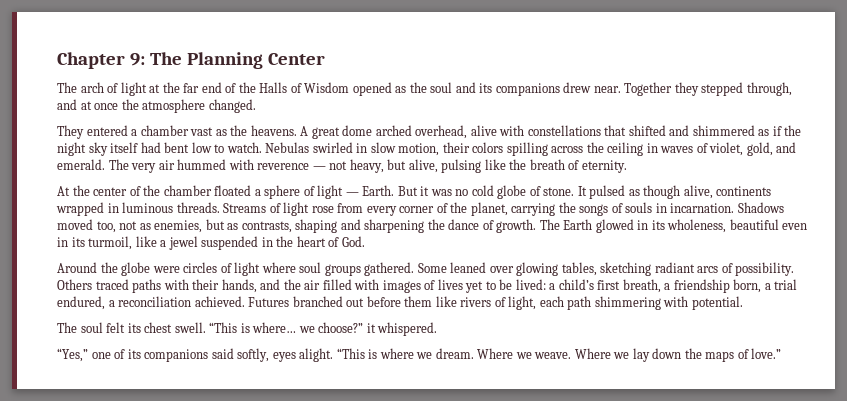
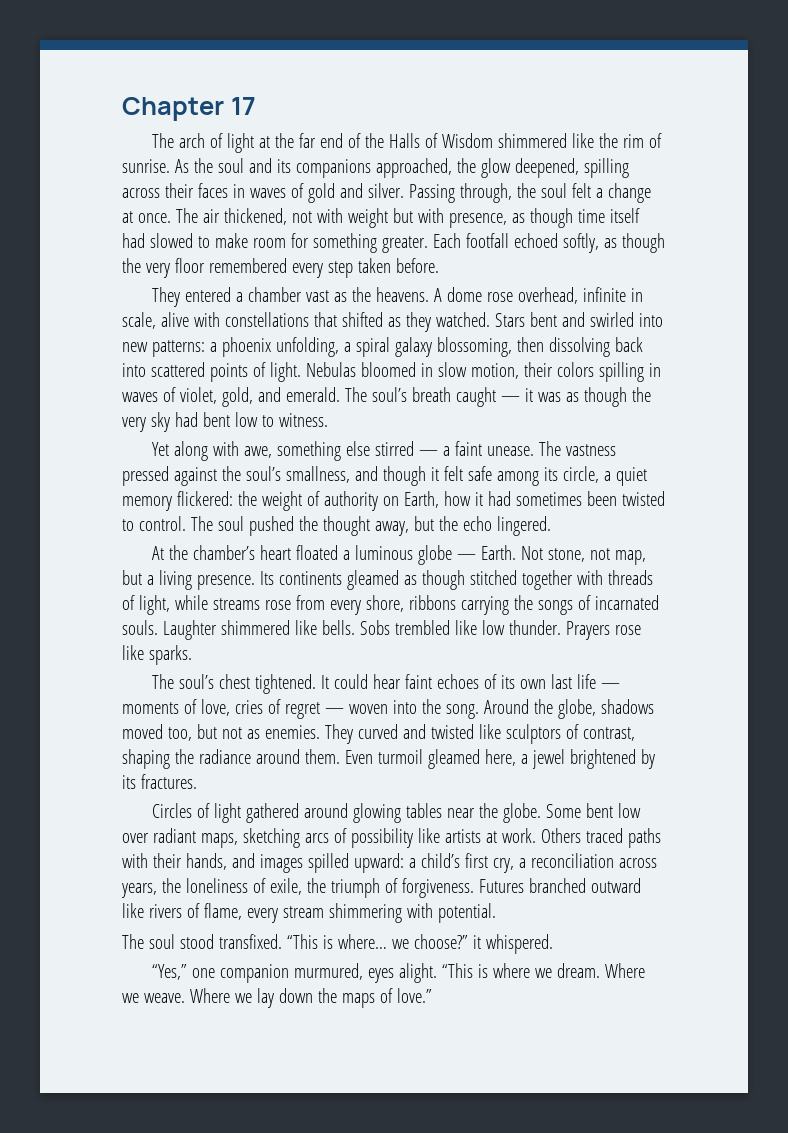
[129,52,325,69] 9: The Planning Center -> [230,97,256,115] 17
[352,82,407,96] opened as -> [497,133,662,148] [122,159,189,173] shimmered like the rim of sunrise. As
[563,82,792,96] [57,99,256,113] drew near. Together they stepped through, and at once the atmosphere changed. -> [375,158,629,178] [122,183,651,203] [122,208,640,228] [122,233,665,253] [122,258,439,278] approached, the glow deepened, spilling across their faces in waves of gold and silver. Passing through, the soul felt a change at once. The air thickened, not with weight but with presence, as though time itself had slowed to make room for something greater. Each footfall echoed softly, as though the very floor remembered every step taken before.
[311,125,468,139] great dome arched overhead, -> [446,287,643,304] [122,312,156,329] dome rose overhead, infinite in scale,
[669,125,802,136] [57,142,353,156] and shimmered as if the night sky itself had bent low to watch. Nebulas swirled -> [387,312,663,332] [122,337,643,357] [122,362,416,382] as they watched. Stars bent and swirled into new patterns: a phoenix unfolding, a spiral galaxy blossoming, then dissolving back into scattered points of light. Nebulas bloomed
[551,142,644,156] across the ceiling -> (644, 372) none
[131,159,627,173] [57,185,772,199] [56,202,784,216] very air hummed with reverence — not heavy, but alive, pulsing like the breath of eternity. // At the center of the chamber floated a sphere of light — Earth. But it was no cold globe of stone. It pulsed as though alive, continents wrapped in luminous threads. Streams of light rose from every corner of the planet, carrying the songs of souls in incarnation. Shadows -> [371,387,651,407] [122,412,328,432] [151,441,616,461] [122,466,647,486] [122,491,665,511] [122,516,551,536] [151,545,646,565] [122,570,653,590] [122,595,659,615] [122,620,641,640] [122,645,192,665] [151,674,620,694] [122,699,654,719] soul’s breath caught — it was as though the very sky had bent low to witness. // Yet along with awe, something else stirred — a faint unease. The vastness pressed against the soul’s smallness, and though it felt safe among its circle, a quiet memory flickered: the weight of authority on Earth, how it had sometimes been twisted to control. The soul pushed the thought away, but the echo lingered. // At the chamber’s heart floated a luminous globe — Earth. Not stone, not map, but a living presence. Its continents gleamed as though stitched together with threads of light, while streams rose from every shore, ribbons carrying the songs of incarnated souls. Laughter shimmered like bells. Sobs trembled like low thunder. Prayers rose like sparks. // The soul’s chest tightened. It could hear faint echoes of its own last life — moments of love, cries of regret — woven into the song. Around the globe, shadows
(116, 227) none -> [196,724,217,739] but
[154,219,808,233] [57,236,365,250] [57,262,795,276] enemies, but as contrasts, shaping and sharpening the dance of growth. The Earth glowed in its wholeness, beautiful even in its turmoil, like a jewel suspended in the heart of God. // Around the globe were circles of light where soul groups gathered. Some leaned over glowing tables, sketching radiant arcs of possibility. -> [264,724,635,744] [122,749,655,769] [122,774,197,789] [151,803,641,823] [122,828,536,848] enemies. They curved and twisted like sculptors of contrast, shaping the radiance around them. Even turmoil gleamed here, a jewel brightened by its fractures. // Circles of light gathered around glowing tables near the globe. Some bent low over radiant maps, sketching arcs of possibility like artists at work.
[283,279,798,293] [57,296,592,310] the air filled with images of lives yet to be lived: a child’s first breath, a friendship born, a trial endured, a reconciliation achieved. Futures branched out before them like rivers of light, each path -> [259,853,657,873] [121,878,641,898] [122,903,324,923] images spilled upward: a child’s first cry, a reconciliation across years, the loneliness of exile, the triumph of forgiveness. Futures branched outward like rivers of flame, every stream
[106,322,206,333] felt its chest swell. -> [179,934,282,949] stood transfixed.
[114,348,270,362] of its companions said softly, -> [219,963,363,983] companion murmured,

